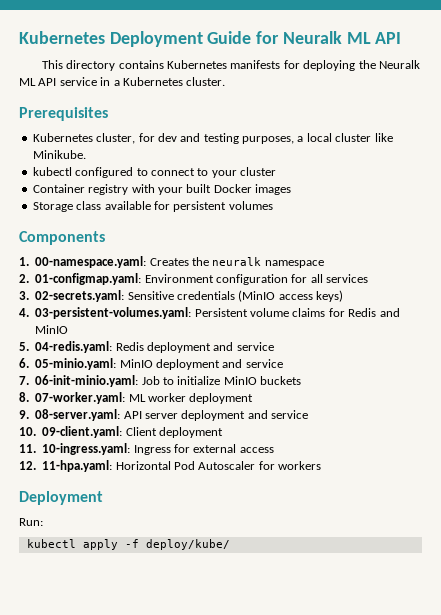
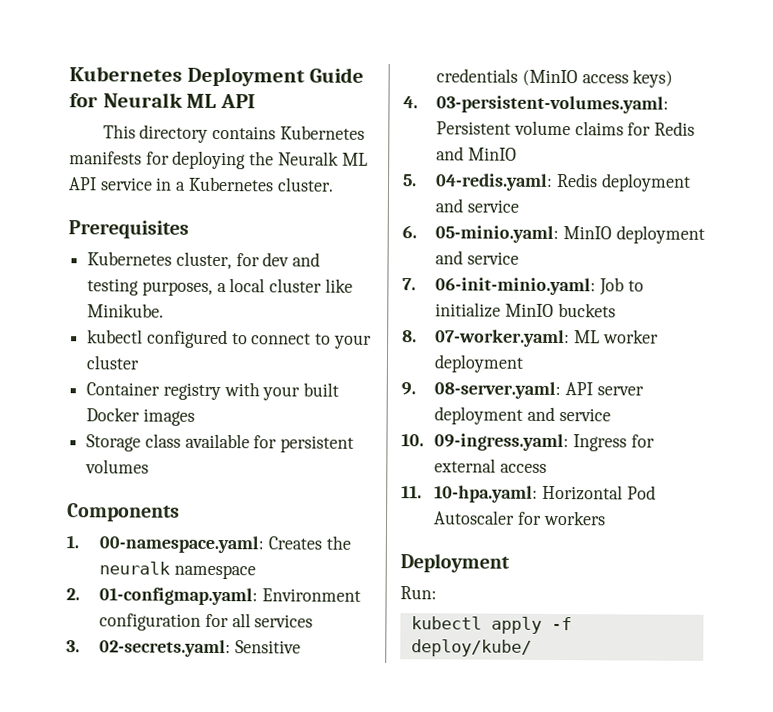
[42,426,223,438] [19,443,131,455] 09-client.yaml: Client deployment // 11. 10-ingress.yaml: -> [434,433,570,452] 09-ingress.yaml:
[19,460,113,472] 12. 11-hpa.yaml: -> [401,485,539,503] 11. 10-hpa.yaml:

